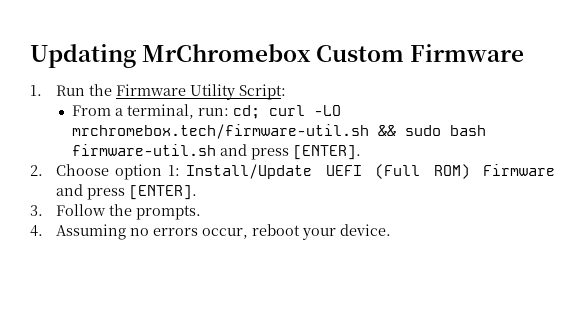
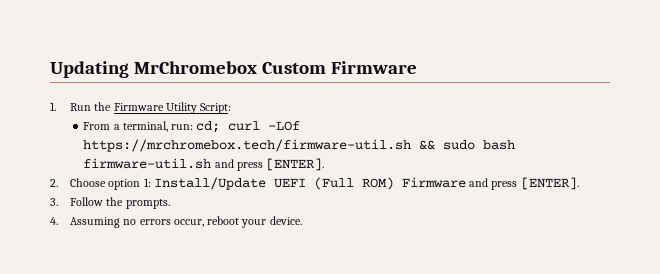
[314,105,342,116] [72,124,370,139] -LO mrchromebox.tech/firmware-util.sh -> [268,121,301,131] [83,139,412,152] -LOf https://mrchromebox.tech/firmware-util.sh

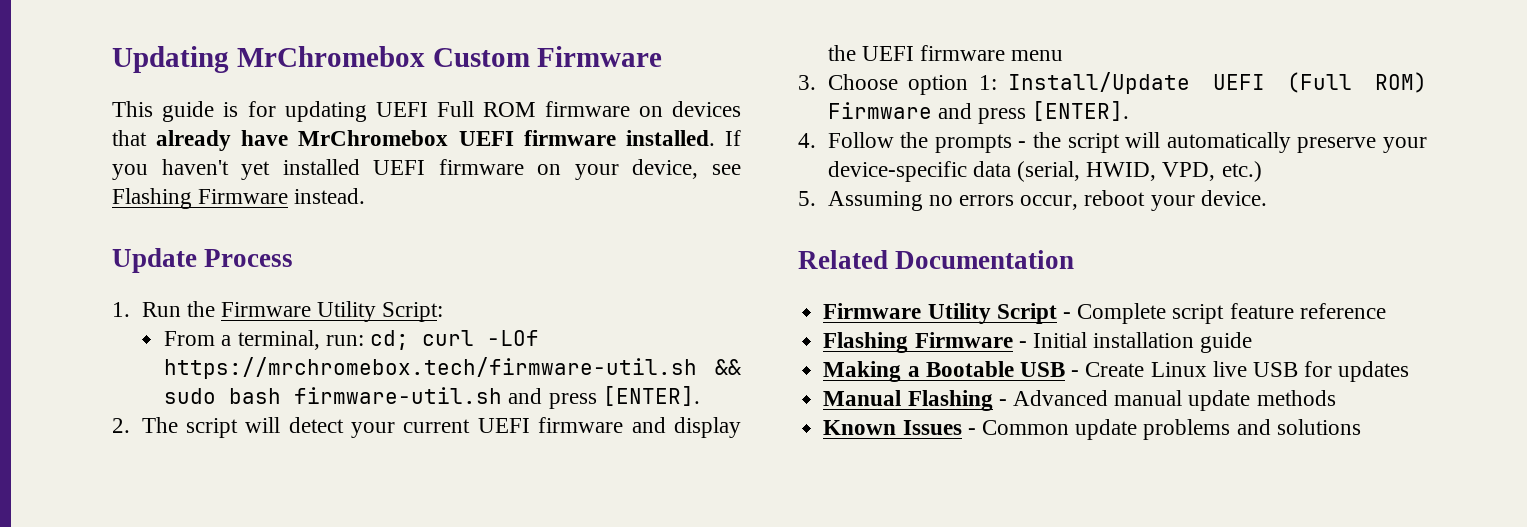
(417, 67) none -> [112,101,741,122] [112,130,741,151] [112,159,741,180] [112,188,366,209] [112,248,294,273] // This guide is for updating UEFI Full ROM firmware on devices that already have MrChromebox UEFI firmware installed. If you haven't yet installed UEFI firmware on your device, see Flashing Firmware instead. // Update Process
(58, 183) none -> [141,417,742,438] [827,45,1064,61] [798,75,816,90] The script will detect your current UEFI firmware and display the UEFI firmware menu // 3.
[50,198,58,206] 3. -> [798,133,816,148] 4.
[125,199,170,209] [50,217,58,225] prompts. // 4. -> [934,132,1427,153] [827,161,1262,182] [798,191,816,206] prompts - the script will automatically preserve your device-specific data (serial, HWID, VPD, etc.) // 5.
(302, 220) none -> [798,250,1075,269] [823,303,1386,324] [823,332,1253,353] [823,361,1410,382] [823,390,1336,411] [823,419,1361,440] // Related Documentation // Firmware Utility Script - Complete script feature reference // Flashing Firmware - Initial installation guide // Making a Bootable USB - Create Linux live USB for updates // Manual Flashing - Advanced manual update methods // Known Issues - Common update problems and solutions

